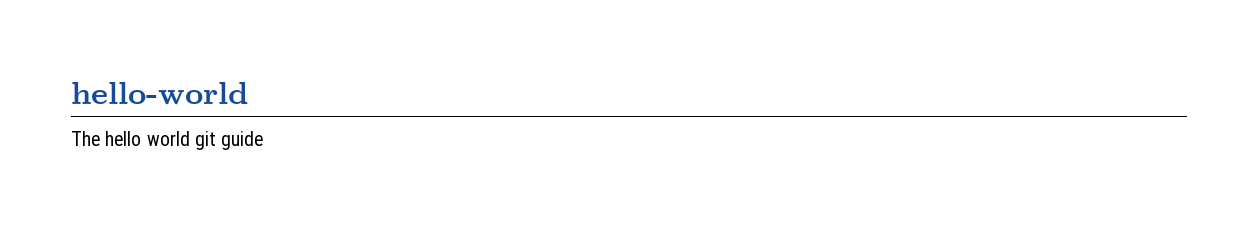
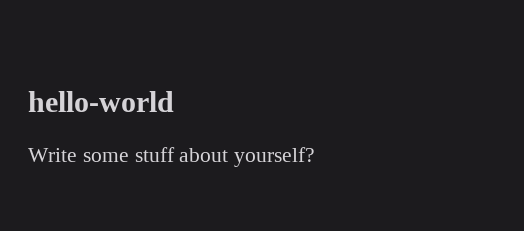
[71,131,264,150] The hello world git guide -> [28,147,316,167] Write some stuff about yourself?

